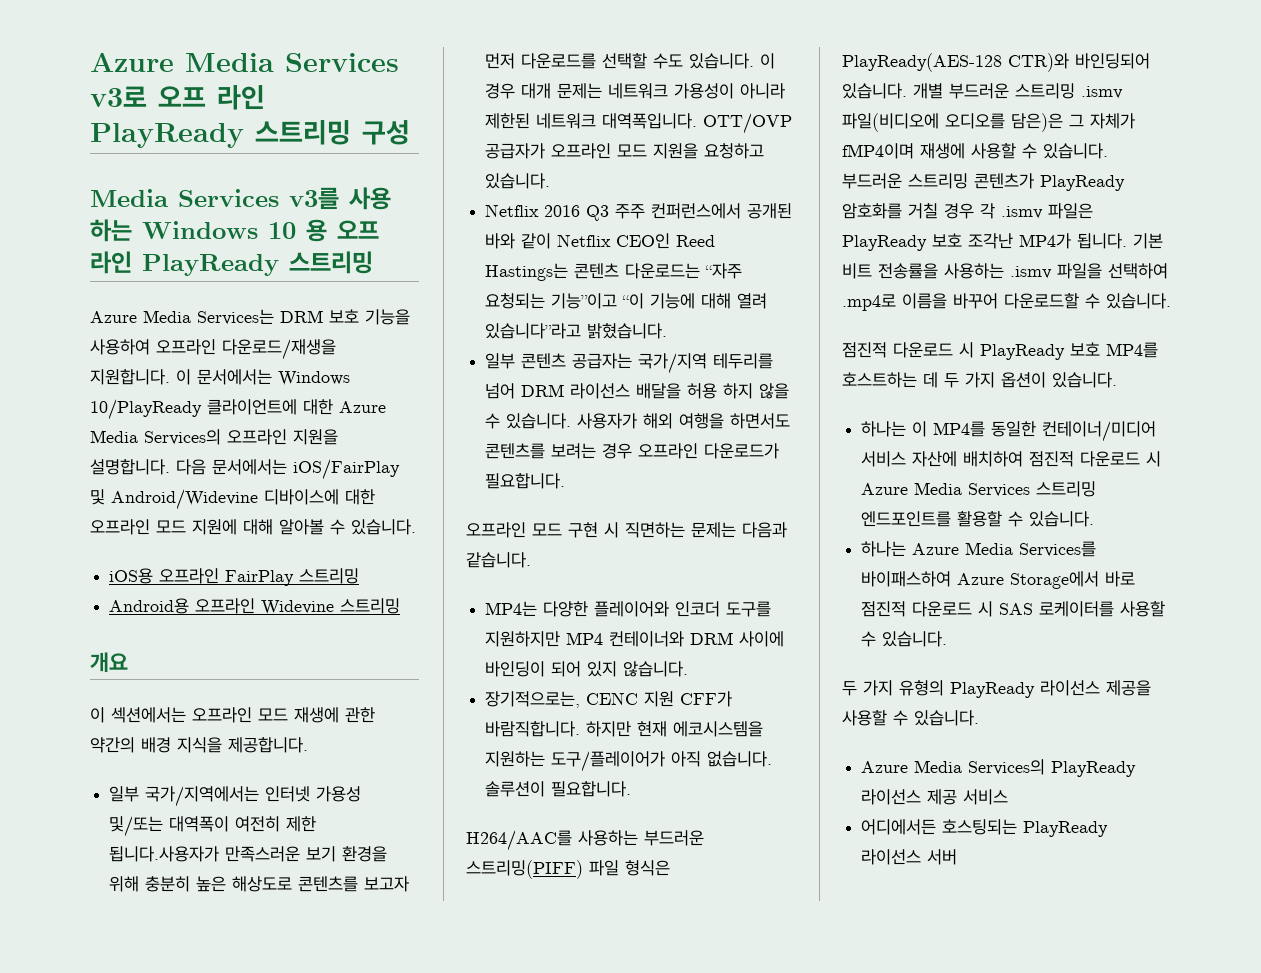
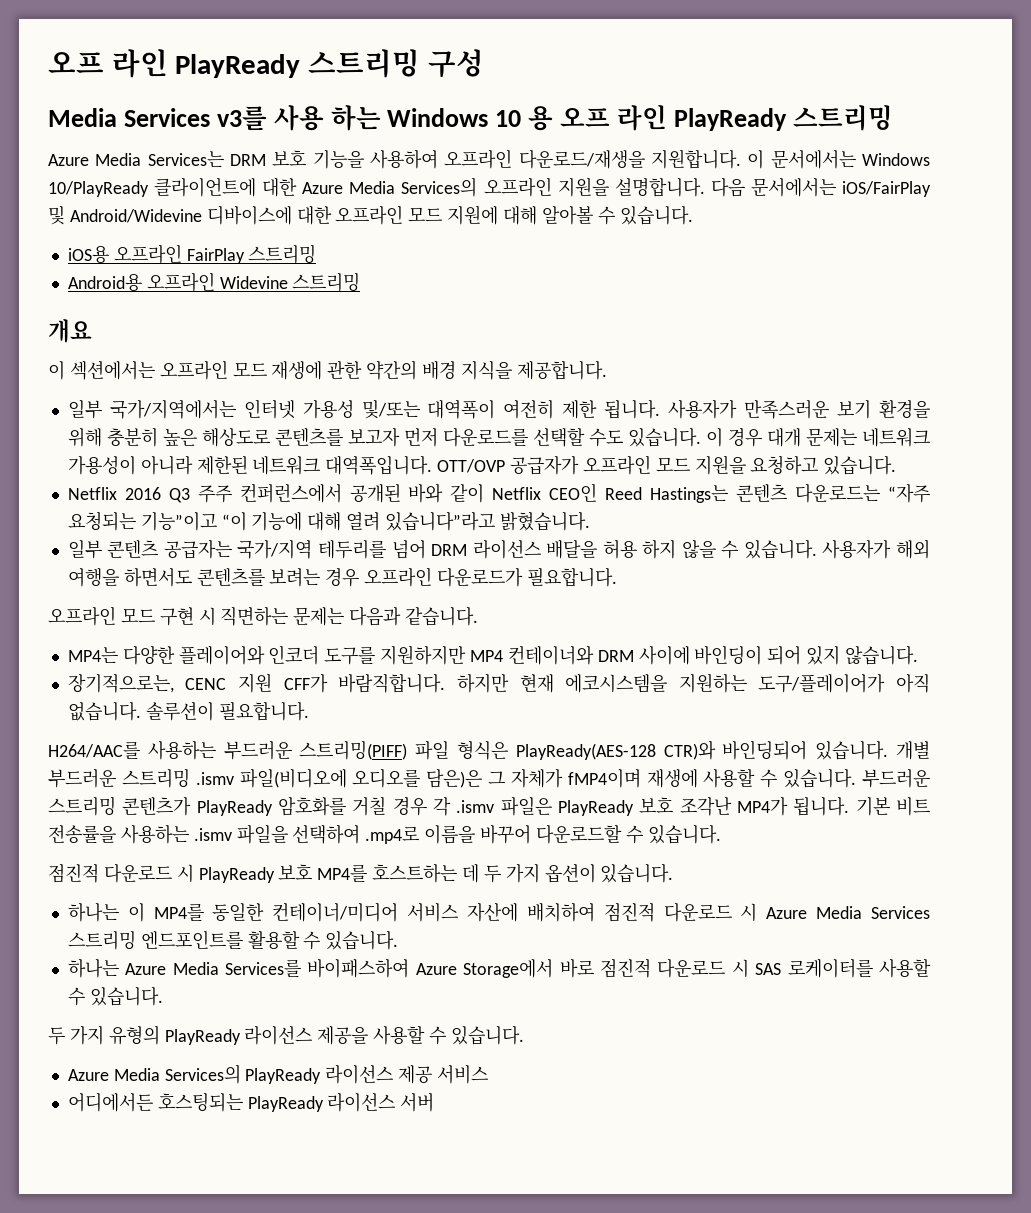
[90,53,399,72] [90,86,147,107] Azure Media Services v3로 -> (48, 63) none
[109,846,220,862] 됩니다.사용자가 -> [604,399,738,419] 됩니다. 사용자가

